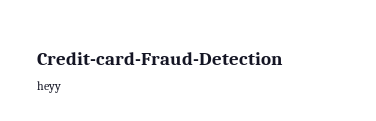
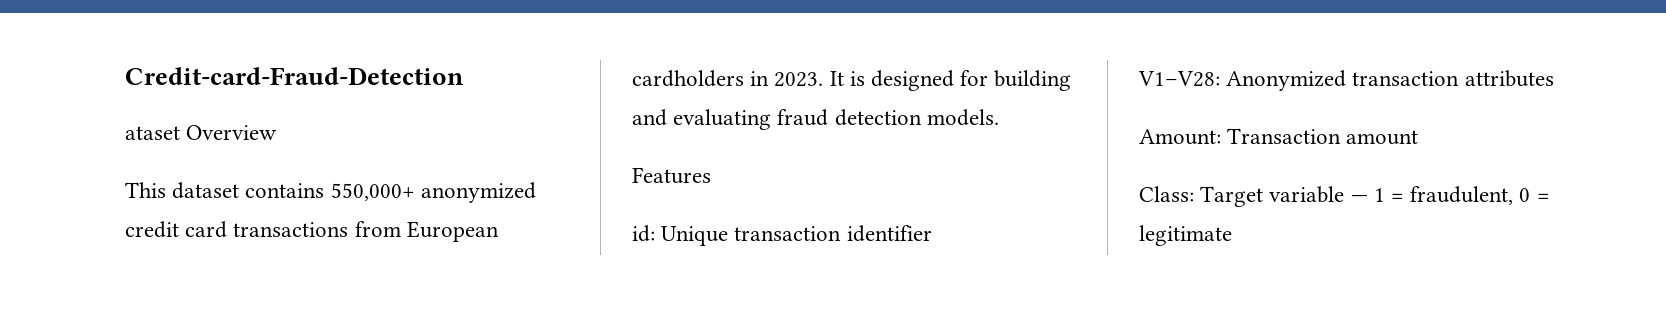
[37,81,61,93] heyy -> [125,125,278,140] [125,182,536,203] [125,221,499,242] [632,70,1072,91] [632,109,999,130] [632,167,711,184] [632,225,932,246] [1138,70,1554,91] [1139,128,1419,145] [1139,186,1550,207] [1139,225,1232,246] ataset Overview // This dataset contains 550,000+ anonymized credit card transactions from European cardholders in 2023. It is designed for building and evaluating fraud detection models. // Features // id: Unique transaction identifier // V1–V28: Anonymized transaction attributes // Amount: Transaction amount // Class: Target variable — 1 = fraudulent, 0 = legitimate

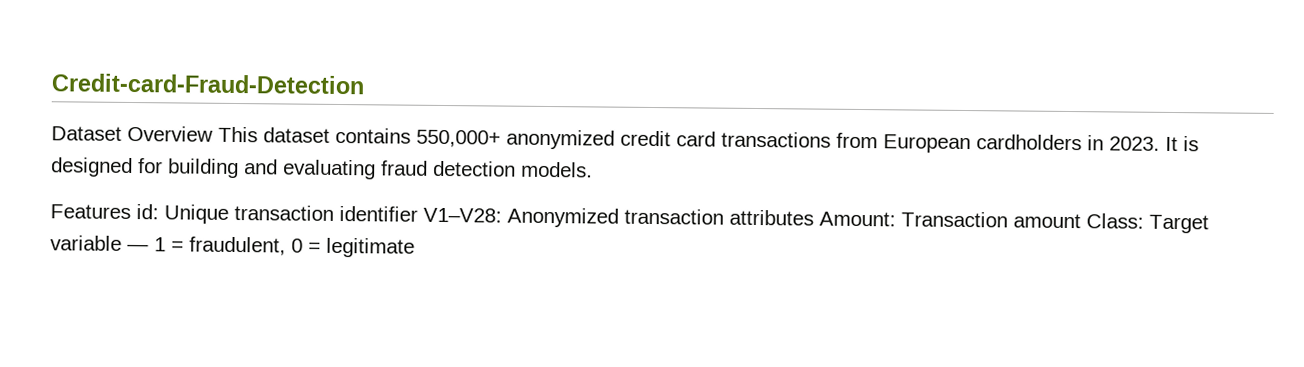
[125,126,180,140] ataset -> [51,126,122,141] Dataset
(278, 132) // -> (213, 133) none
(711, 175) // -> (131, 211) none
(932, 233) // -> (418, 214) none
(1554, 78) // -> (814, 217) none
(1419, 137) // -> (1081, 221) none

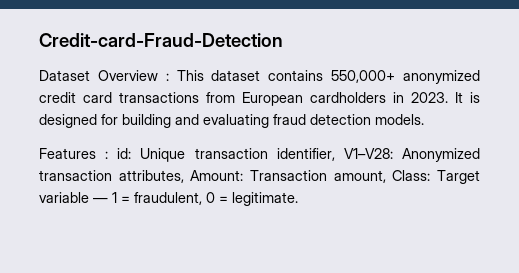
(213, 133) none -> [165,73,169,81] :
(131, 211) none -> [105,151,109,159] :
[339,206,418,222] identifier -> [276,148,335,161] identifier,
[729,209,814,226] attributes -> [118,170,184,183] attributes,
[1013,213,1081,229] amount -> [333,170,386,183] amount,
[326,237,415,258] legitimate -> [232,192,298,206] legitimate.

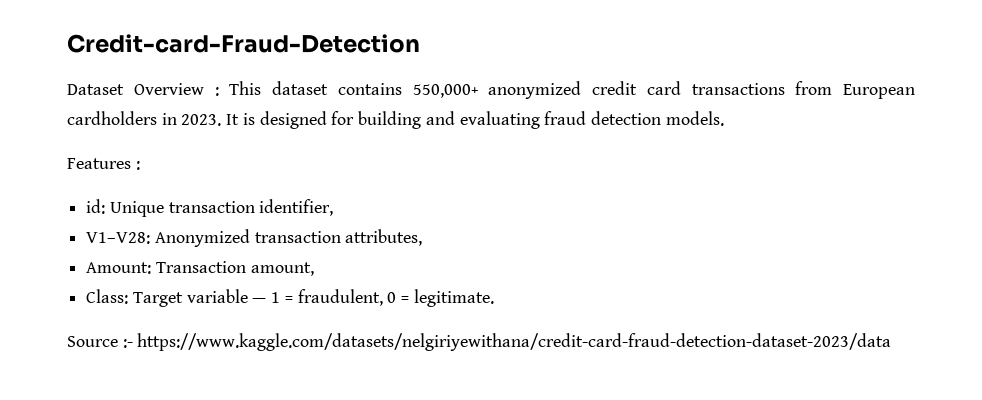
(109, 155) none -> (140, 165) //
(335, 154) none -> (334, 207) //
(184, 176) none -> (423, 237) //
(386, 176) none -> (314, 269) //
(298, 199) none -> [67,333,892,351] // Source :- https://www.kaggle.com/datasets/nelgiriyewithana/credit-card-fraud-detection-dataset-2023/data

